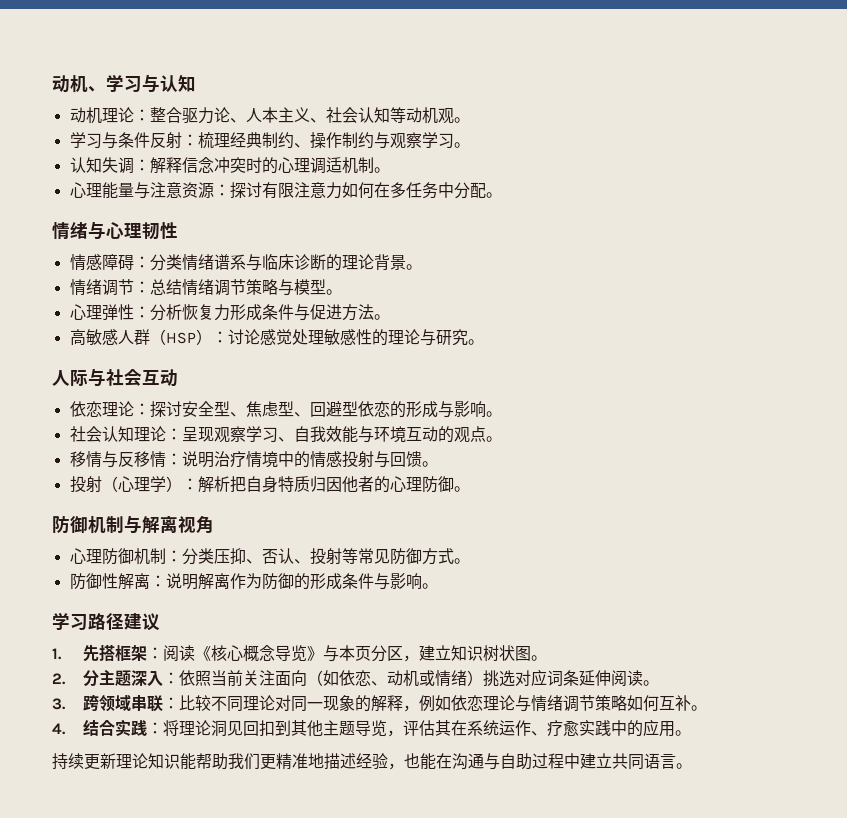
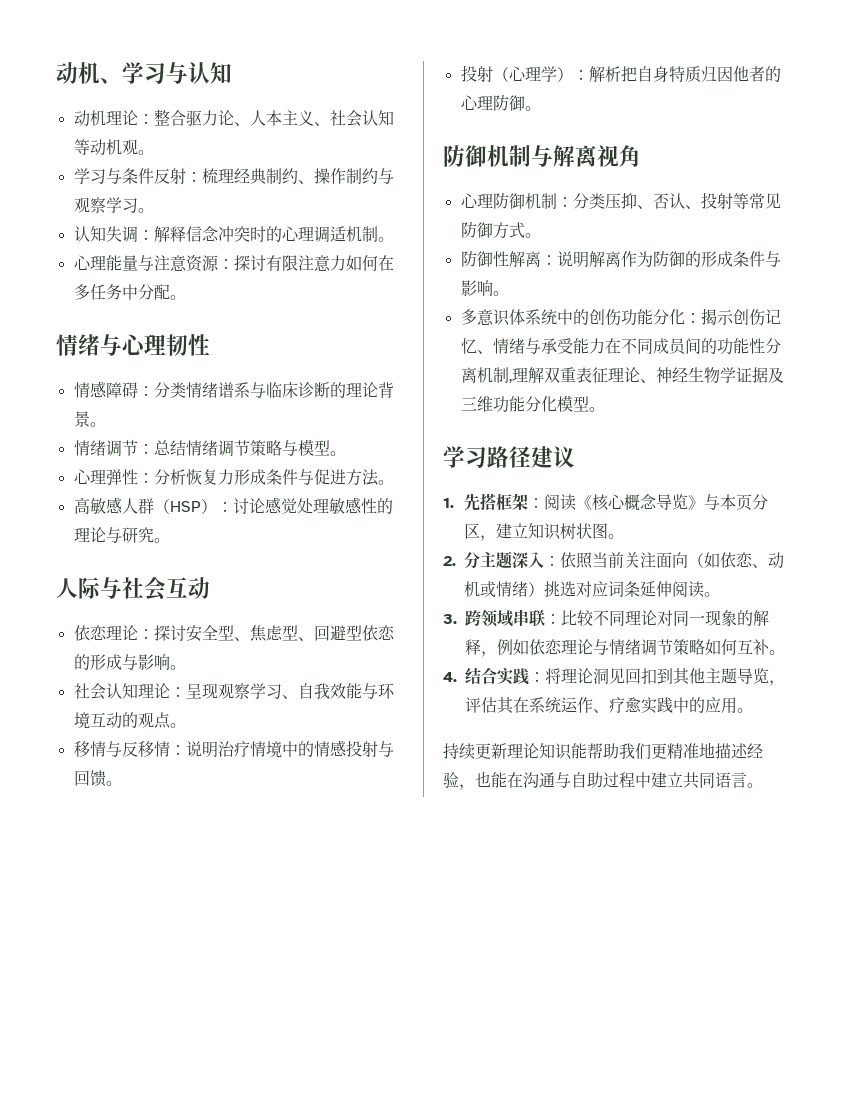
(438, 586) none -> [460,308,781,326] [460,338,781,355] [460,367,784,384] [460,395,605,413] // 多意识体系统中的创伤功能分化：揭示创伤记忆、情绪与承受能力在不同成员间的功能性分离机制,理解双重表征理论、神经生物学证据及三维功能分化模型。

